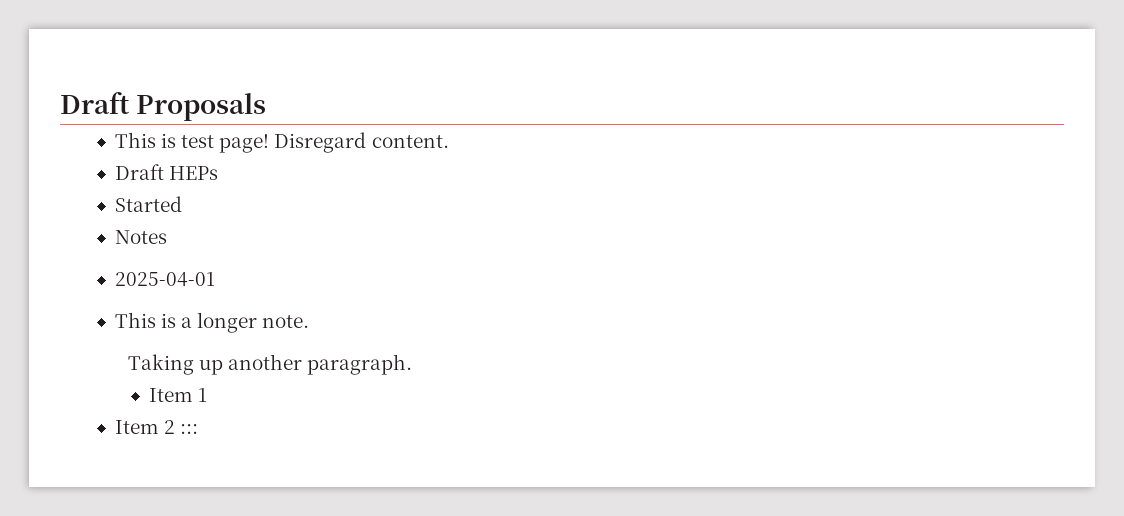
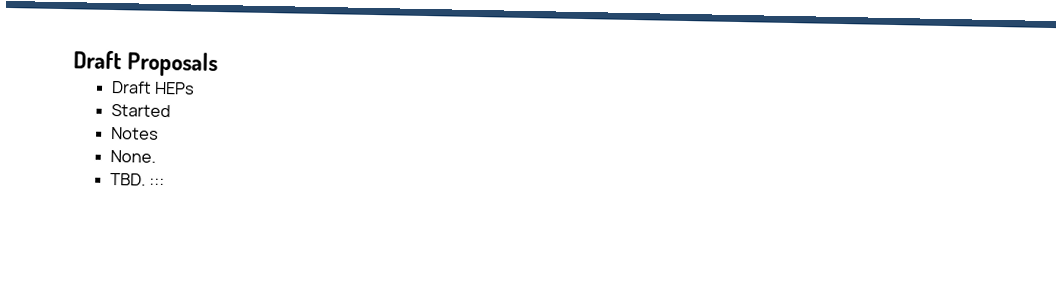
[114,132,449,153] [114,164,219,180] [114,196,182,212] [114,230,167,244] [114,272,215,287] [114,312,310,333] [127,354,413,375] [148,388,207,402] [114,420,176,434] This is test page! Disregard content. // Draft HEPs // Started // Notes // 2025-04-01 // This is a longer note. // Taking up another paragraph. // Item 1 // Item 2 -> [110,80,196,95] [110,103,171,118] [110,126,159,140] [109,149,156,163] [109,172,146,186] Draft HEPs // Started // Notes // None. // TBD.

